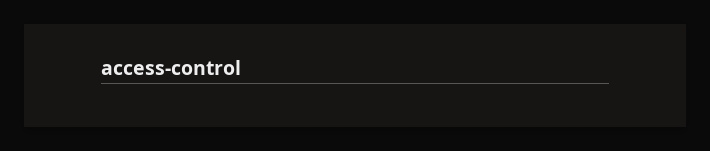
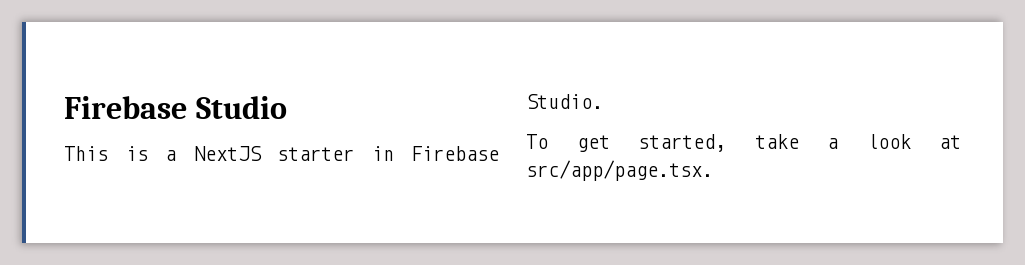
[101,60,241,75] access-control -> [64,96,287,119] [64,146,499,161] [526,94,603,109] [526,134,961,152] [526,160,713,181] Firebase Studio // This is a NextJS starter in Firebase Studio. // To get started, take a look at src/app/page.tsx.

